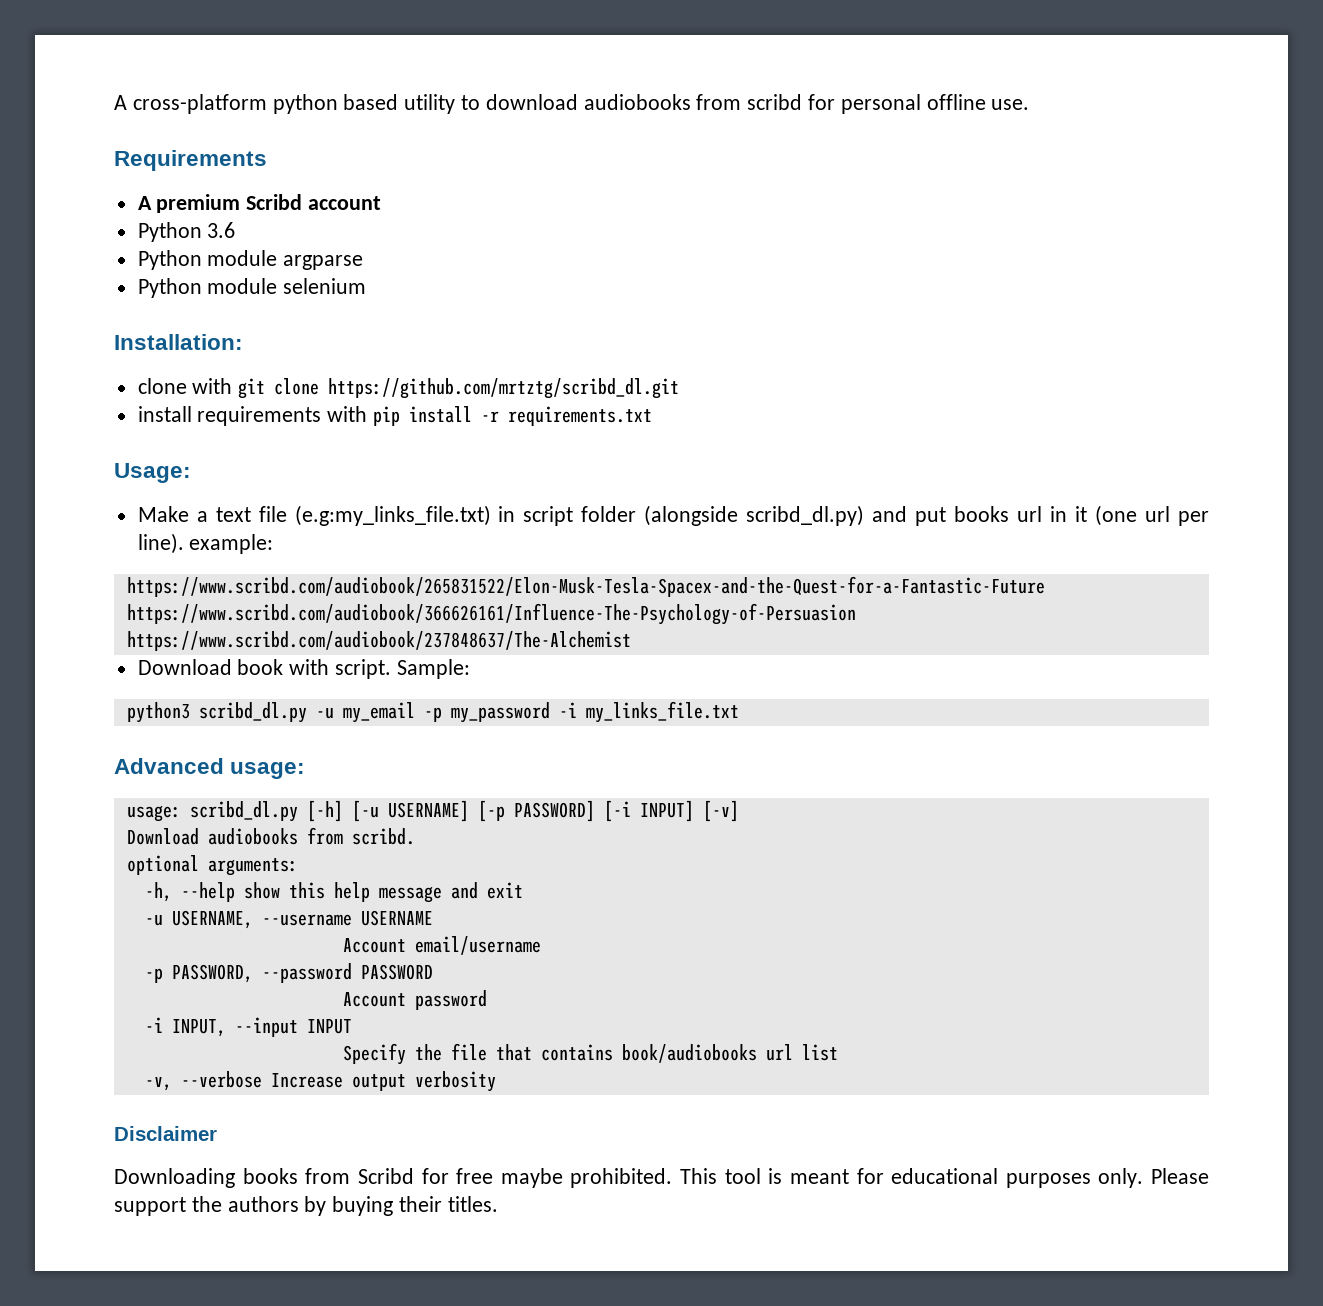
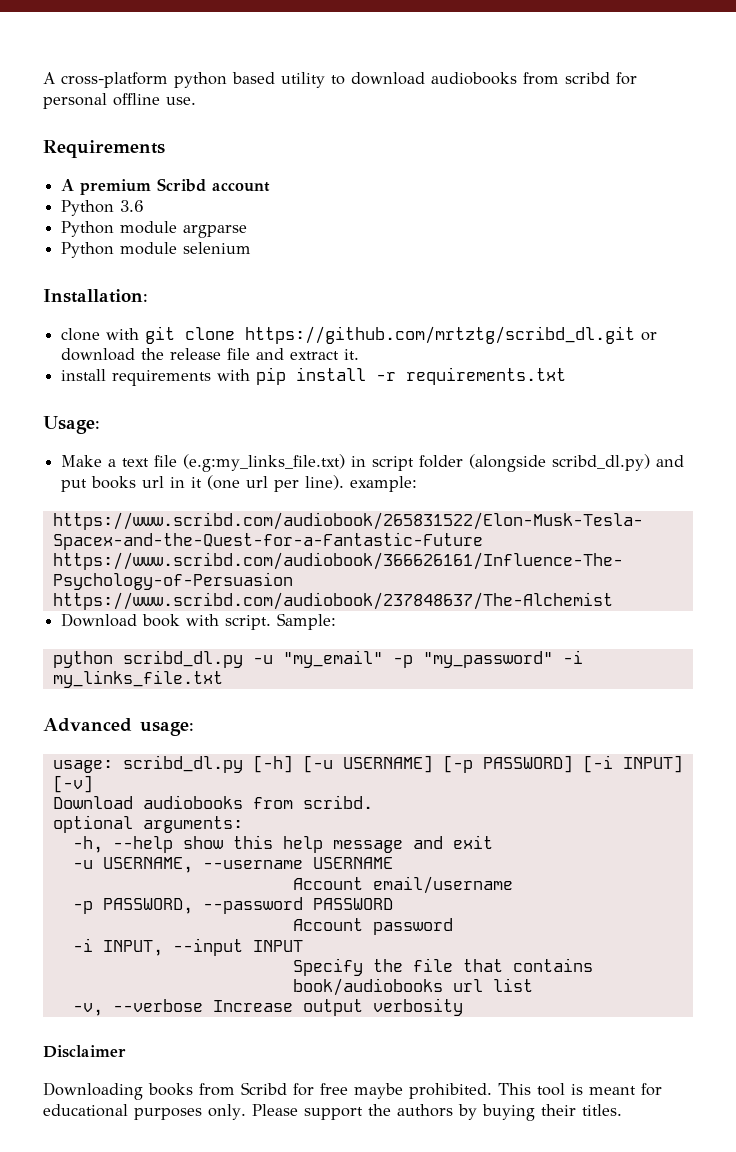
(680, 388) none -> [641,332,658,341] [61,348,360,361] or download the release file and extract it.
[126,702,190,723] python3 -> [52,651,113,668] python
[342,702,550,723] my_email -p my_password -> [282,650,553,668] "my_email" -p "my_password"

